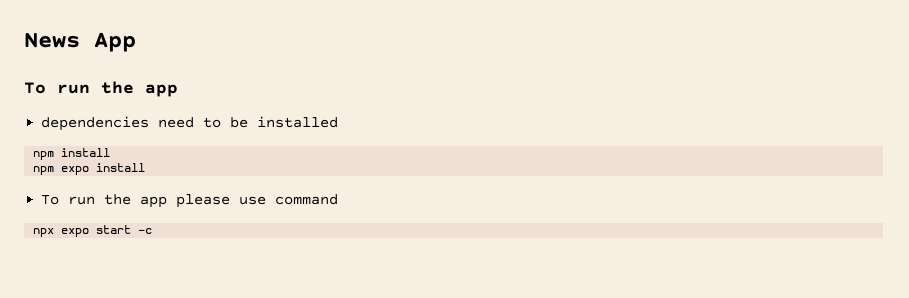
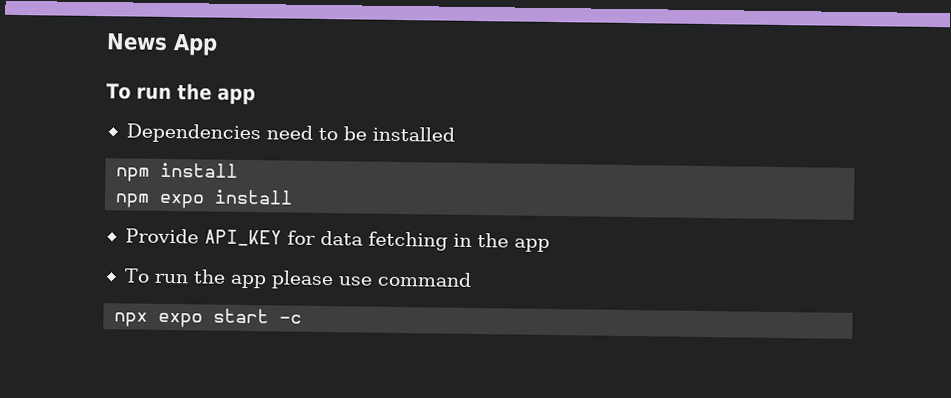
[41,116,150,131] dependencies -> [125,123,261,144] Dependencies
(146, 167) none -> [124,228,550,252] // Provide API_KEY for data fetching in the app

